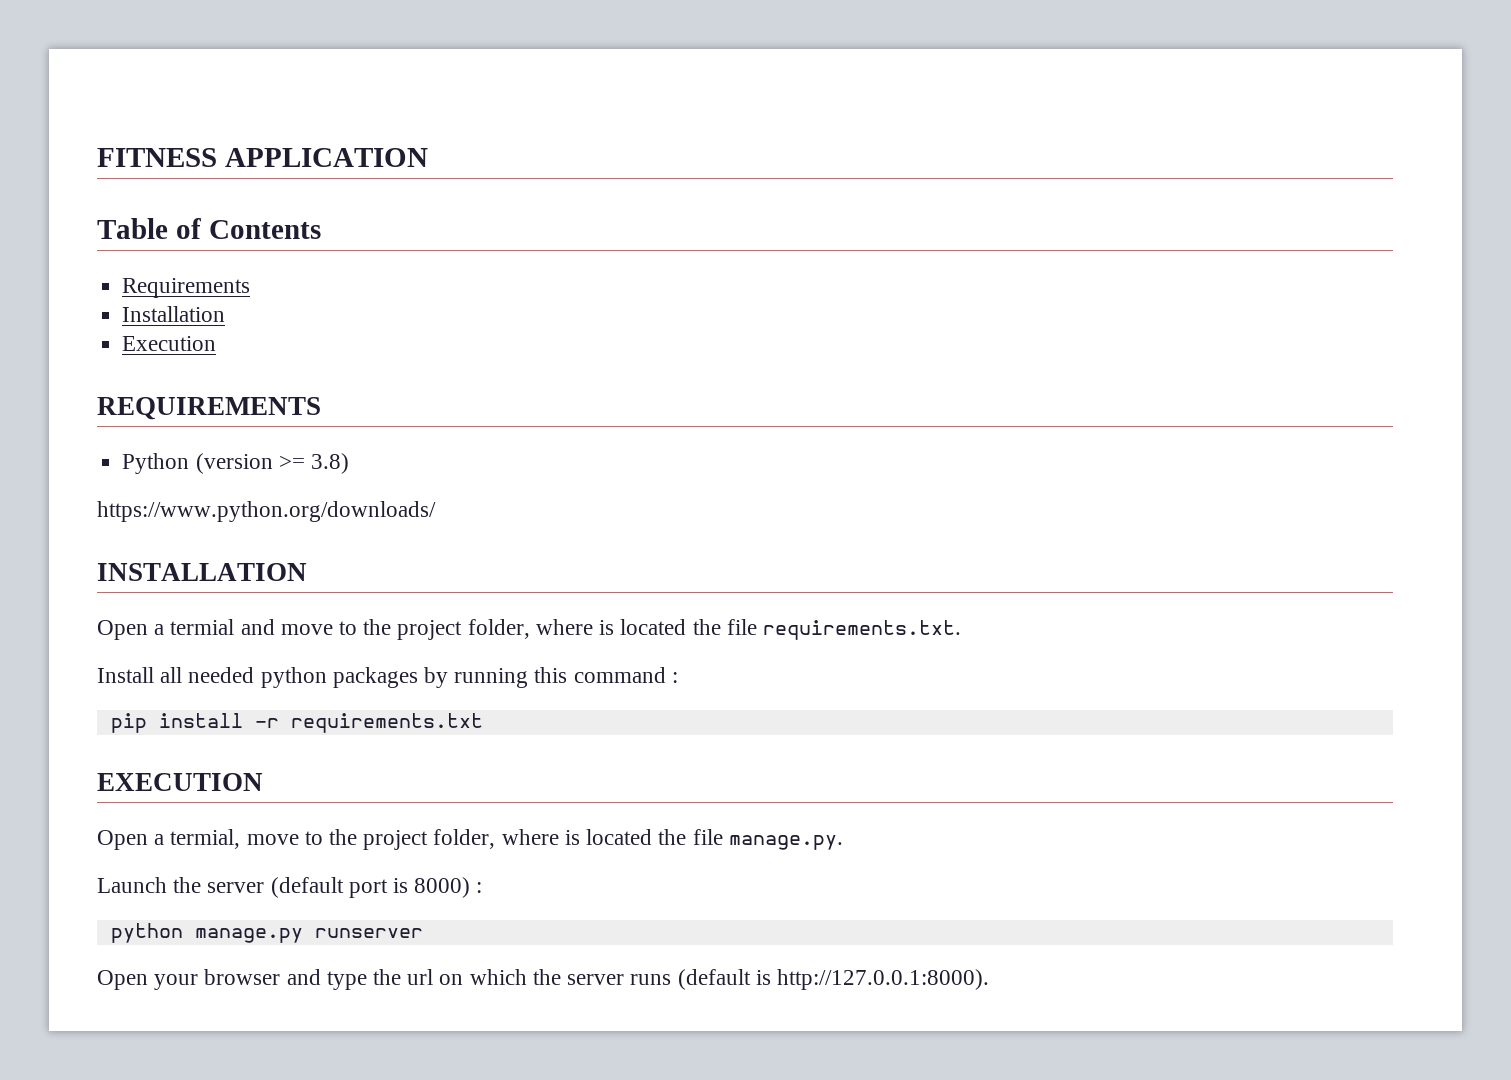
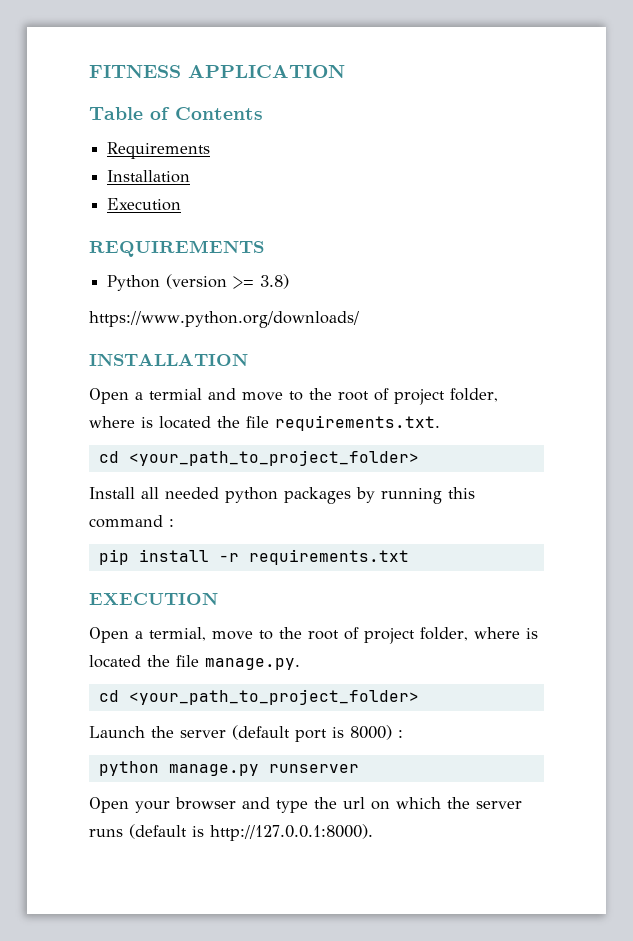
(392, 627) none -> [338,388,389,401] root of
(961, 630) none -> [98,450,419,466] // cd <your_path_to_project_folder>
(358, 837) none -> [308,627,359,640] root of
(843, 842) none -> [98,689,419,705] // cd <your_path_to_project_folder>

